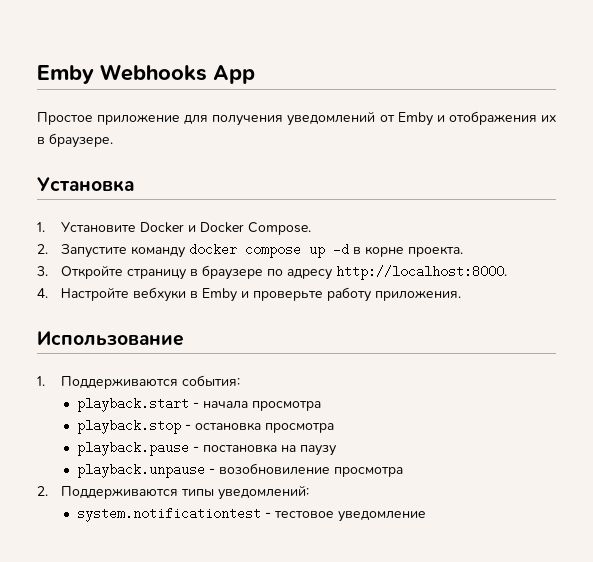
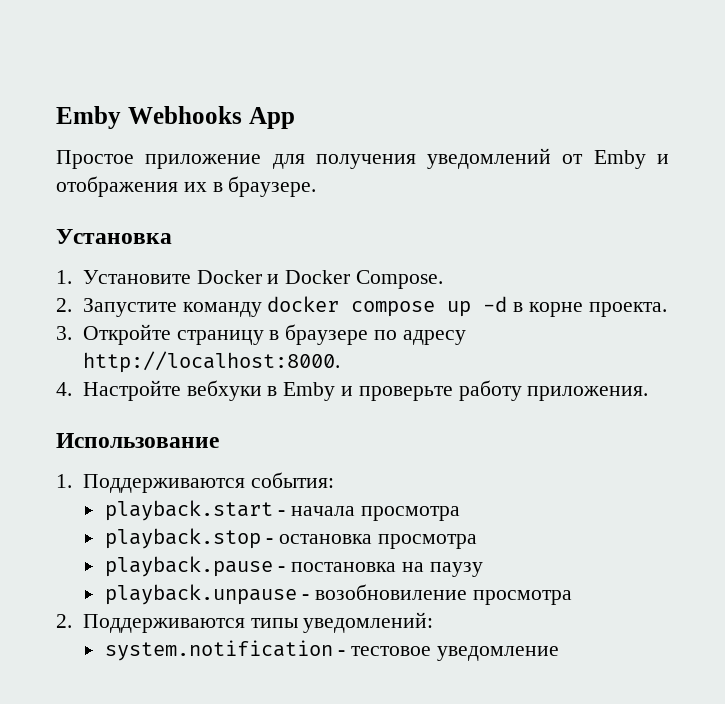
[76,507,261,522] system.notificationtest -> [104,640,333,661] system.notification

